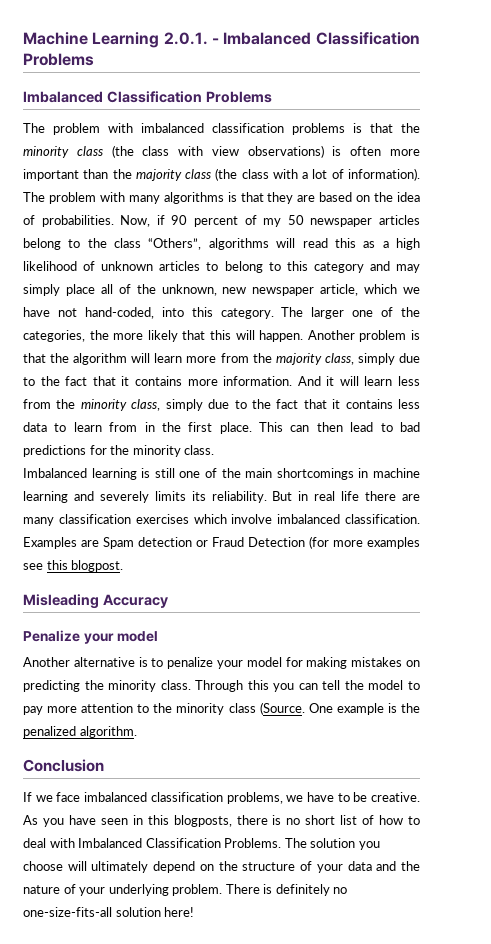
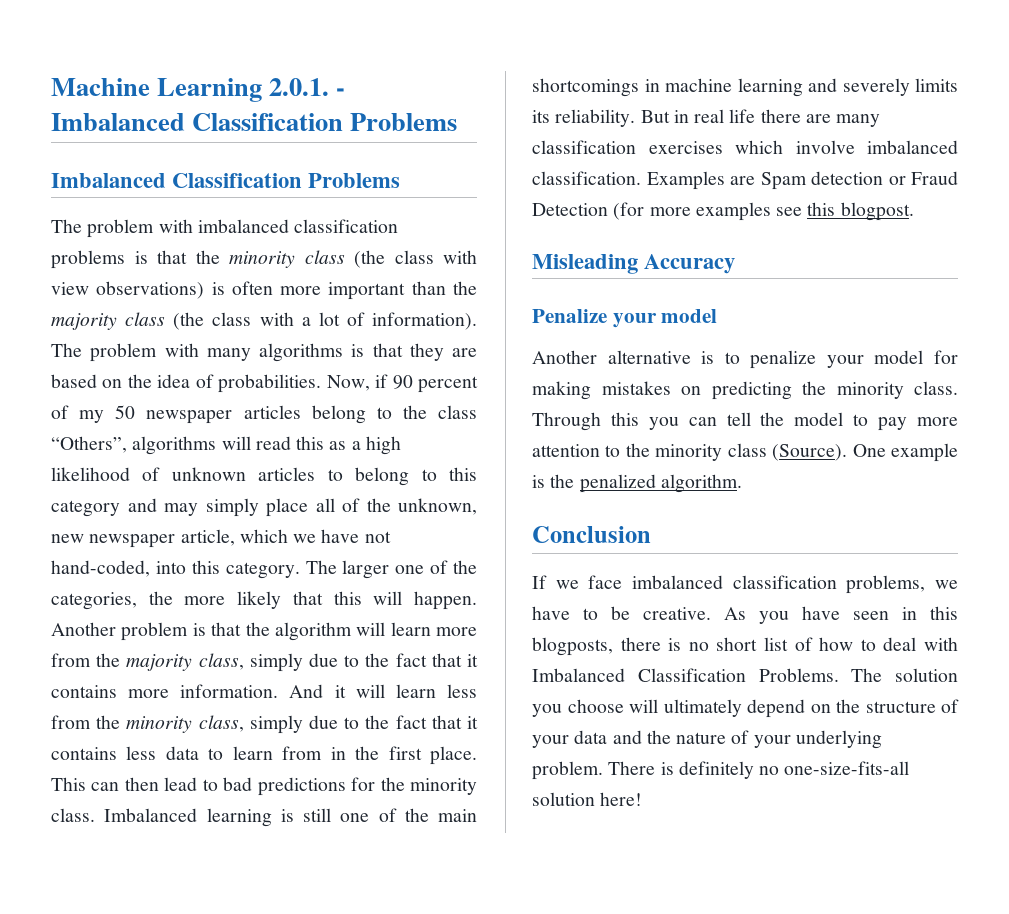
(215, 450) // -> (95, 815) none
[259,702,305,715] (Source. -> [772,444,848,461] (Source).

